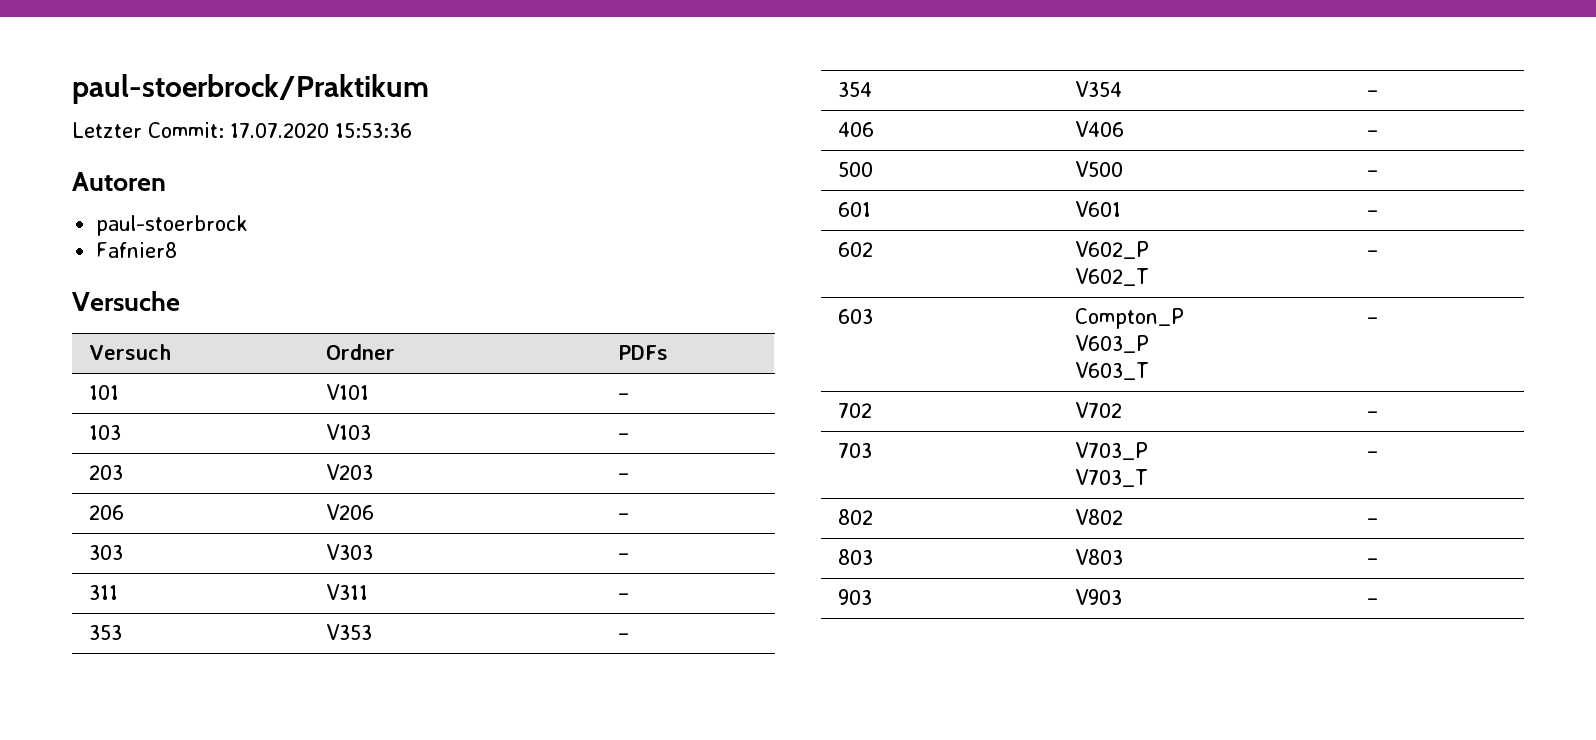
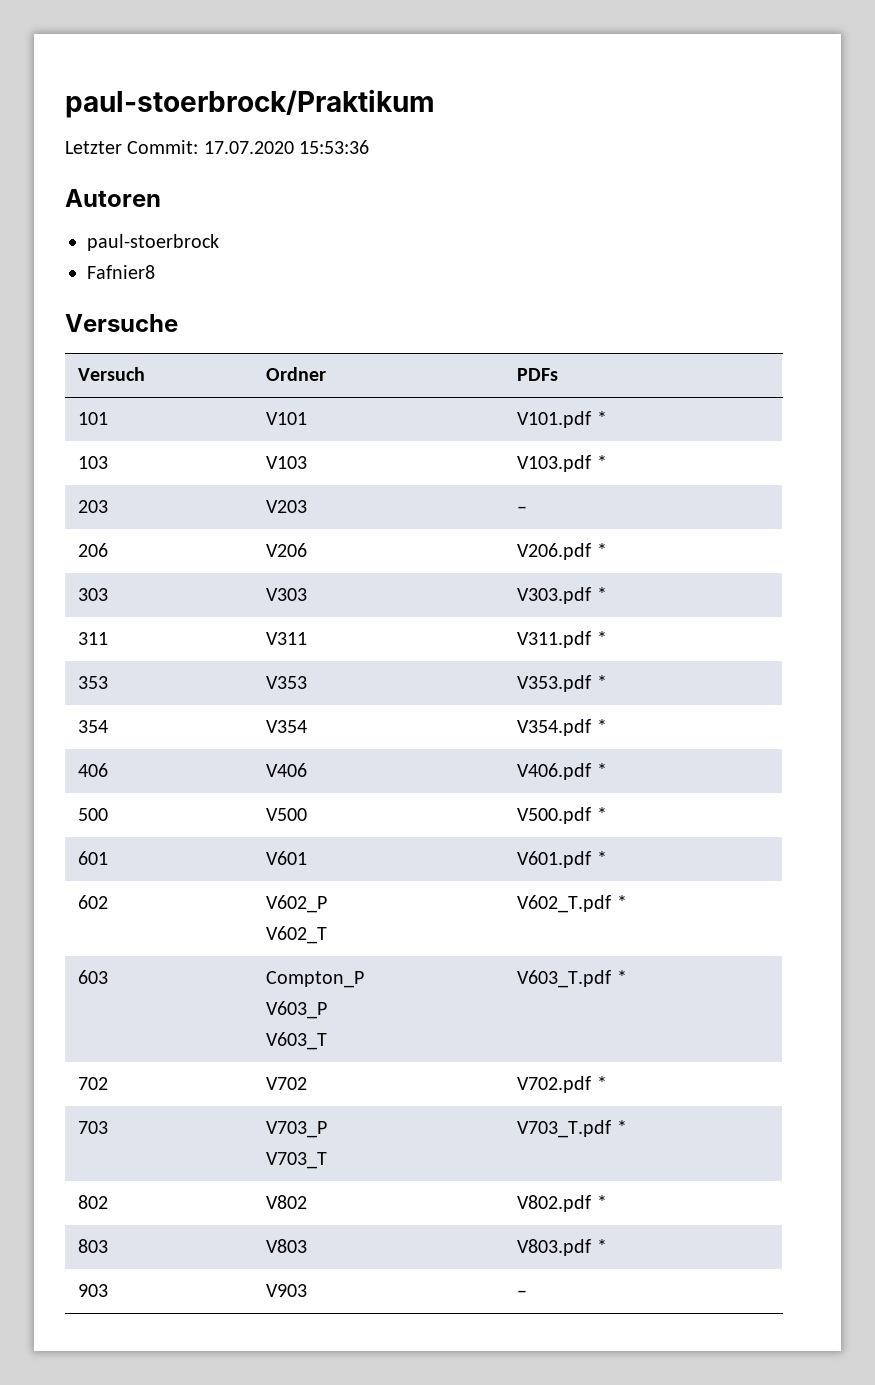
[617,393,629,400] – -> [517,411,607,428] V101.pdf *
[617,433,629,440] – -> [517,455,607,472] V103.pdf *
[617,513,629,520] – -> [517,543,607,560] V206.pdf *
[617,553,629,560] – -> [517,587,607,604] V303.pdf *
[617,593,629,600] – -> [517,631,607,648] V311.pdf *
[617,633,629,640] – -> [517,675,607,692] V353.pdf *
[1366,90,1378,97] – -> [517,719,607,736] V354.pdf *
[1366,130,1378,137] – -> [517,763,607,780] V406.pdf *
[1366,170,1378,177] – -> [517,807,607,824] V500.pdf *
[1366,210,1378,217] – -> [517,851,607,868] V601.pdf *
[1366,250,1378,257] – -> [517,895,627,913] V602_T.pdf *
[1366,317,1378,324] – -> [517,970,627,988] V603_T.pdf *
[1366,411,1378,418] – -> [517,1076,607,1093] V702.pdf *
[1366,451,1378,458] – -> [517,1120,627,1138] V703_T.pdf *
[1366,518,1378,525] – -> [517,1195,607,1212] V802.pdf *
[1366,558,1378,565] – -> [517,1239,607,1256] V803.pdf *

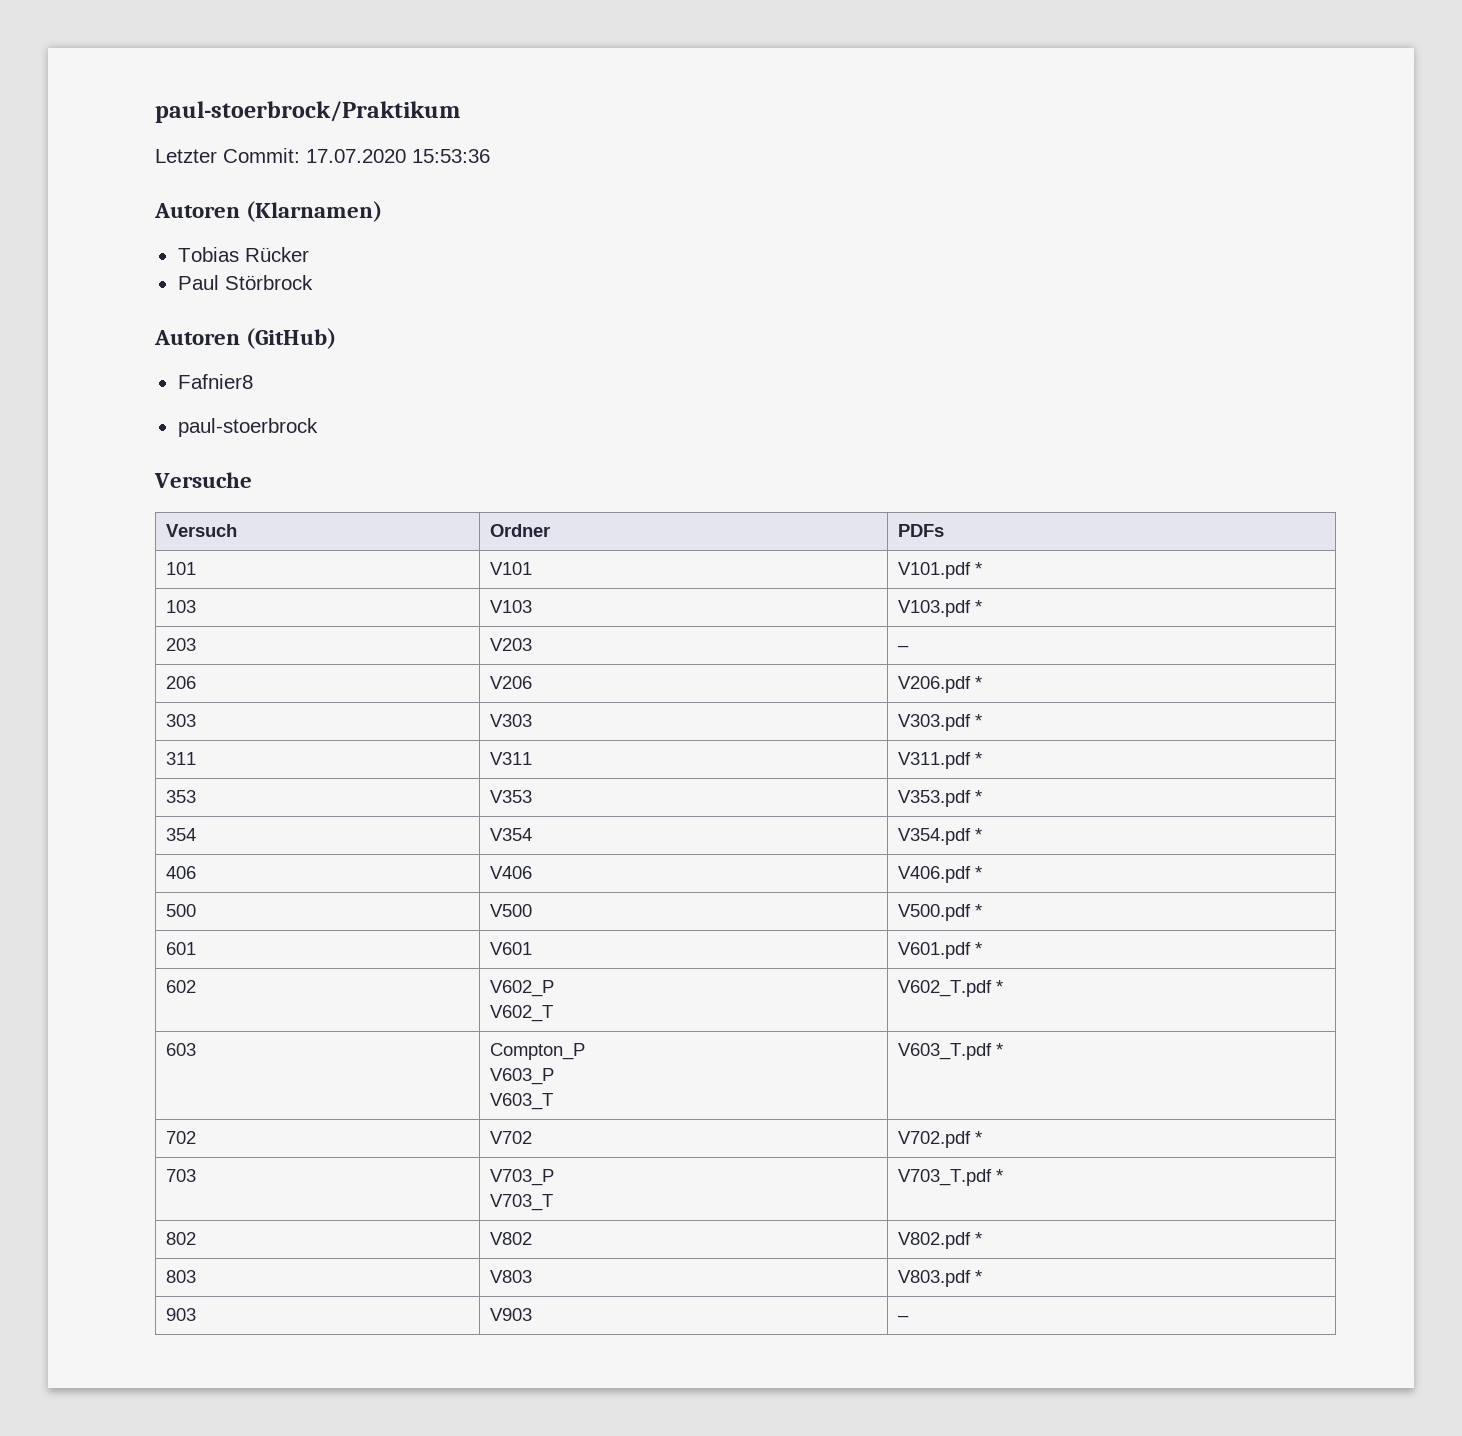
(161, 198) none -> [246,201,383,222] [177,247,309,262] [177,275,313,290] [154,328,337,349] [177,374,253,389] (Klarnamen) // Tobias Rücker // Paul Störbrock // Autoren (GitHub) // Fafnier8
[87,265,155,279] // Fafnier8 -> (318, 427) none

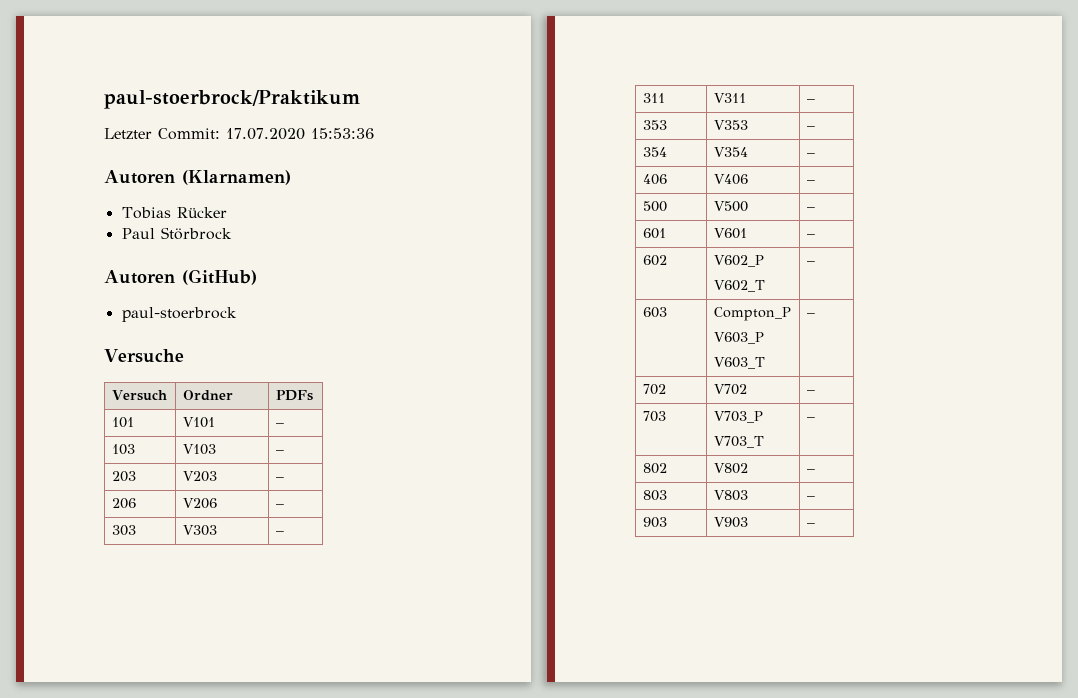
[177,374,253,389] // Fafnier8 -> (257, 277) none
[897,562,982,579] V101.pdf * -> [275,423,284,427] –
[897,600,982,617] V103.pdf * -> [275,450,284,454] –
[897,676,982,693] V206.pdf * -> [275,504,284,508] –
[897,714,982,731] V303.pdf * -> [275,531,284,535] –
[897,752,982,769] V311.pdf * -> [806,99,815,103] –
[897,790,982,807] V353.pdf * -> [806,126,815,130] –
[897,828,982,845] V354.pdf * -> [806,153,815,157] –
[897,866,982,883] V406.pdf * -> [806,180,815,184] –
[897,904,982,921] V500.pdf * -> [806,207,815,211] –
[897,942,982,959] V601.pdf * -> [806,234,815,238] –
[897,980,1003,997] V602_T.pdf * -> [806,261,815,265] –
[897,1043,1003,1060] V603_T.pdf * -> [806,313,815,317] –
[897,1131,982,1148] V702.pdf * -> [806,390,815,394] –
[897,1169,1003,1186] V703_T.pdf * -> [806,417,815,421] –
[897,1232,982,1249] V802.pdf * -> [806,469,815,473] –
[897,1270,982,1287] V803.pdf * -> [806,496,815,500] –

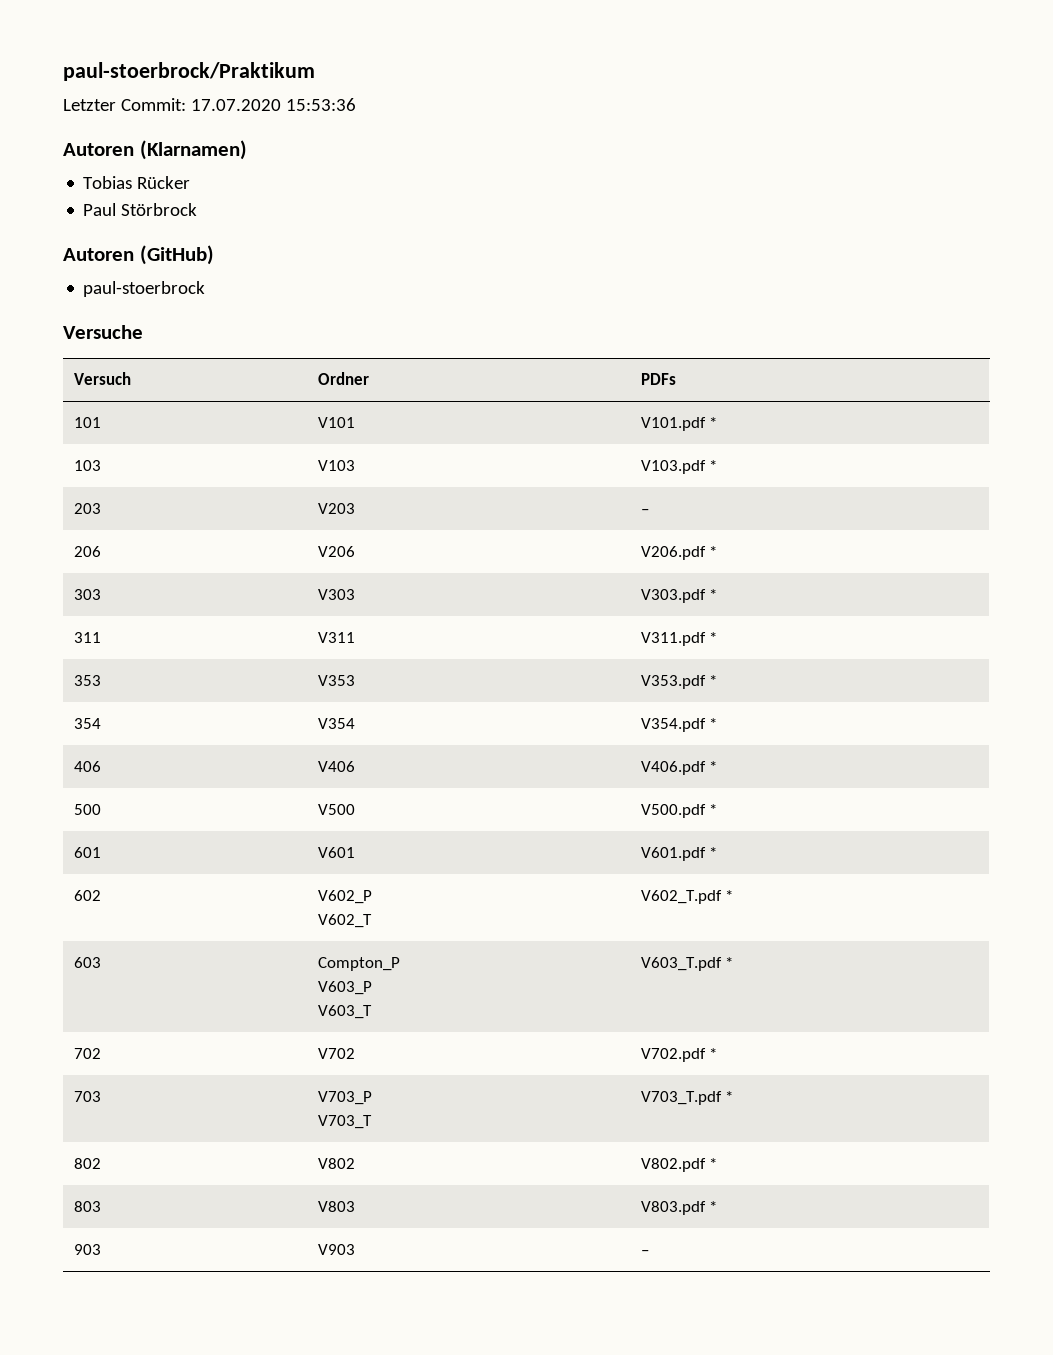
[275,423,284,427] – -> [640,417,718,431] V101.pdf *
[275,450,284,454] – -> [640,460,718,474] V103.pdf *
[275,504,284,508] – -> [640,546,718,560] V206.pdf *
[275,531,284,535] – -> [640,589,718,603] V303.pdf *
[806,99,815,103] – -> [640,632,718,646] V311.pdf *
[806,126,815,130] – -> [640,675,718,689] V353.pdf *
[806,153,815,157] – -> [640,718,718,732] V354.pdf *
[806,180,815,184] – -> [640,761,718,775] V406.pdf *
[806,207,815,211] – -> [640,804,718,818] V500.pdf *
[806,234,815,238] – -> [640,847,718,861] V601.pdf *
[806,261,815,265] – -> [640,890,734,904] V602_T.pdf *
[806,313,815,317] – -> [640,957,734,971] V603_T.pdf *
[806,390,815,394] – -> [640,1048,718,1062] V702.pdf *
[806,417,815,421] – -> [640,1091,734,1105] V703_T.pdf *
[806,469,815,473] – -> [640,1158,718,1172] V802.pdf *
[806,496,815,500] – -> [640,1201,718,1215] V803.pdf *

